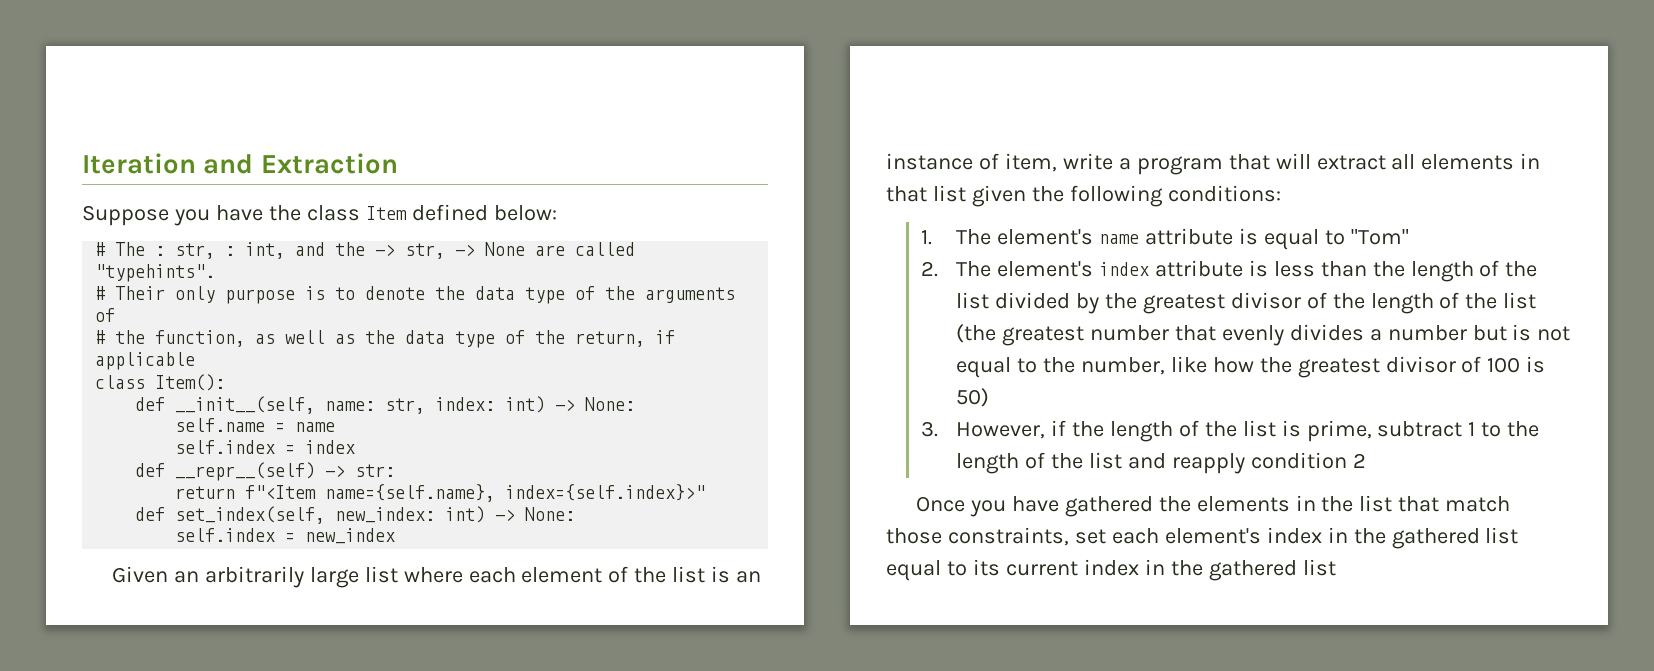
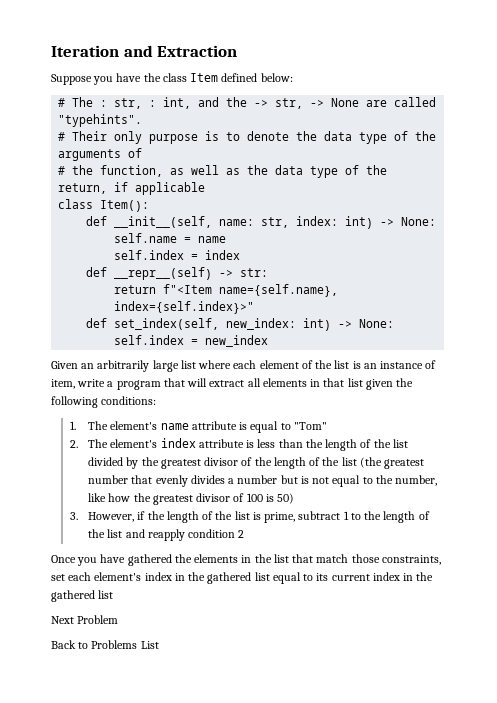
(1336, 567) none -> [51,615,119,624] [51,640,159,649] // Next Problem // Back to Problems List

